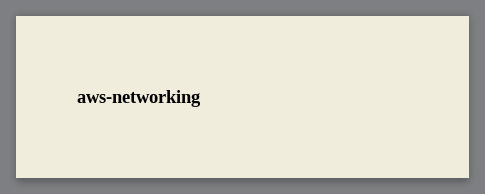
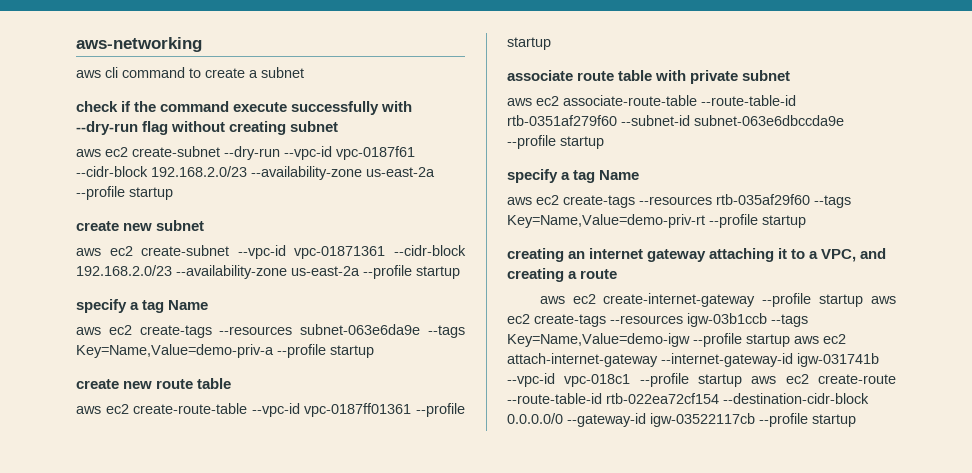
(201, 98) none -> [76,67,304,78] [76,101,413,115] [76,121,339,135] [76,146,415,160] [76,166,435,180] [76,186,173,200] [76,220,205,231] [76,245,466,259] [76,265,460,279] [76,299,209,313] [76,324,466,338] [76,344,374,358] [76,378,232,389] [76,403,465,417] [507,37,551,50] [507,70,791,84] [507,95,796,106] [507,115,844,126] [507,135,604,149] [507,169,640,183] [507,194,851,208] [507,214,806,228] [507,248,887,262] [507,268,618,282] [539,293,896,307] [507,313,808,327] [507,333,846,347] [507,353,879,367] [507,373,896,387] [507,393,869,404] [507,413,856,427] // aws cli command to create a subnet // check if the command execute successfully with --dry-run flag without creating subnet // aws ec2 create-subnet --dry-run --vpc-id vpc-0187f61 --cidr-block 192.168.2.0/23 --availability-zone us-east-2a --profile startup // create new subnet // aws ec2 create-subnet --vpc-id vpc-01871361 --cidr-block 192.168.2.0/23 --availability-zone us-east-2a --profile startup // specify a tag Name // aws ec2 create-tags --resources subnet-063e6da9e --tags Key=Name,Value=demo-priv-a --profile startup // create new route table // aws ec2 create-route-table --vpc-id vpc-0187ff01361 --profile startup // associate route table with private subnet // aws ec2 associate-route-table --route-table-id rtb-0351af279f60 --subnet-id subnet-063e6dbccda9e --profile startup // specify a tag Name // aws ec2 create-tags --resources rtb-035af29f60 --tags Key=Name,Value=demo-priv-rt --profile startup // creating an internet gateway attaching it to a VPC, and creating a route // aws ec2 create-internet-gateway --profile startup aws ec2 create-tags --resources igw-03b1ccb --tags Key=Name,Value=demo-igw --profile startup aws ec2 attach-internet-gateway --internet-gateway-id igw-031741b --vpc-id vpc-018c1 --profile startup aws ec2 create-route --route-table-id rtb-022ea72cf154 --destination-cidr-block 0.0.0.0/0 --gateway-id igw-03522117cb --profile startup

